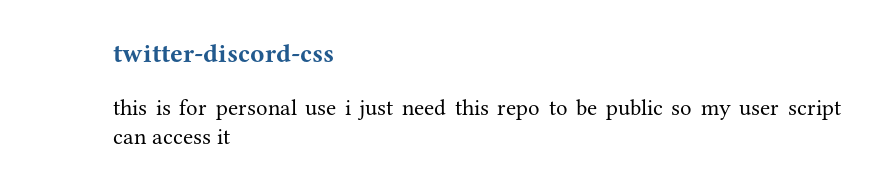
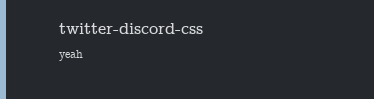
[113,99,841,121] [113,129,231,144] this is for personal use i just need this repo to be public so my user script can access it -> [59,50,83,61] yeah

